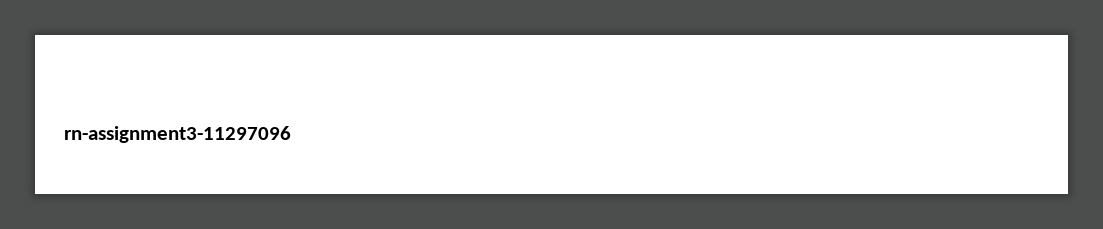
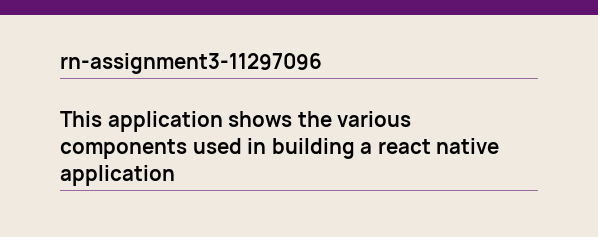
(291, 134) none -> [60,111,412,132] [60,138,500,159] [60,165,175,186] // This application shows the various components used in building a react native application

